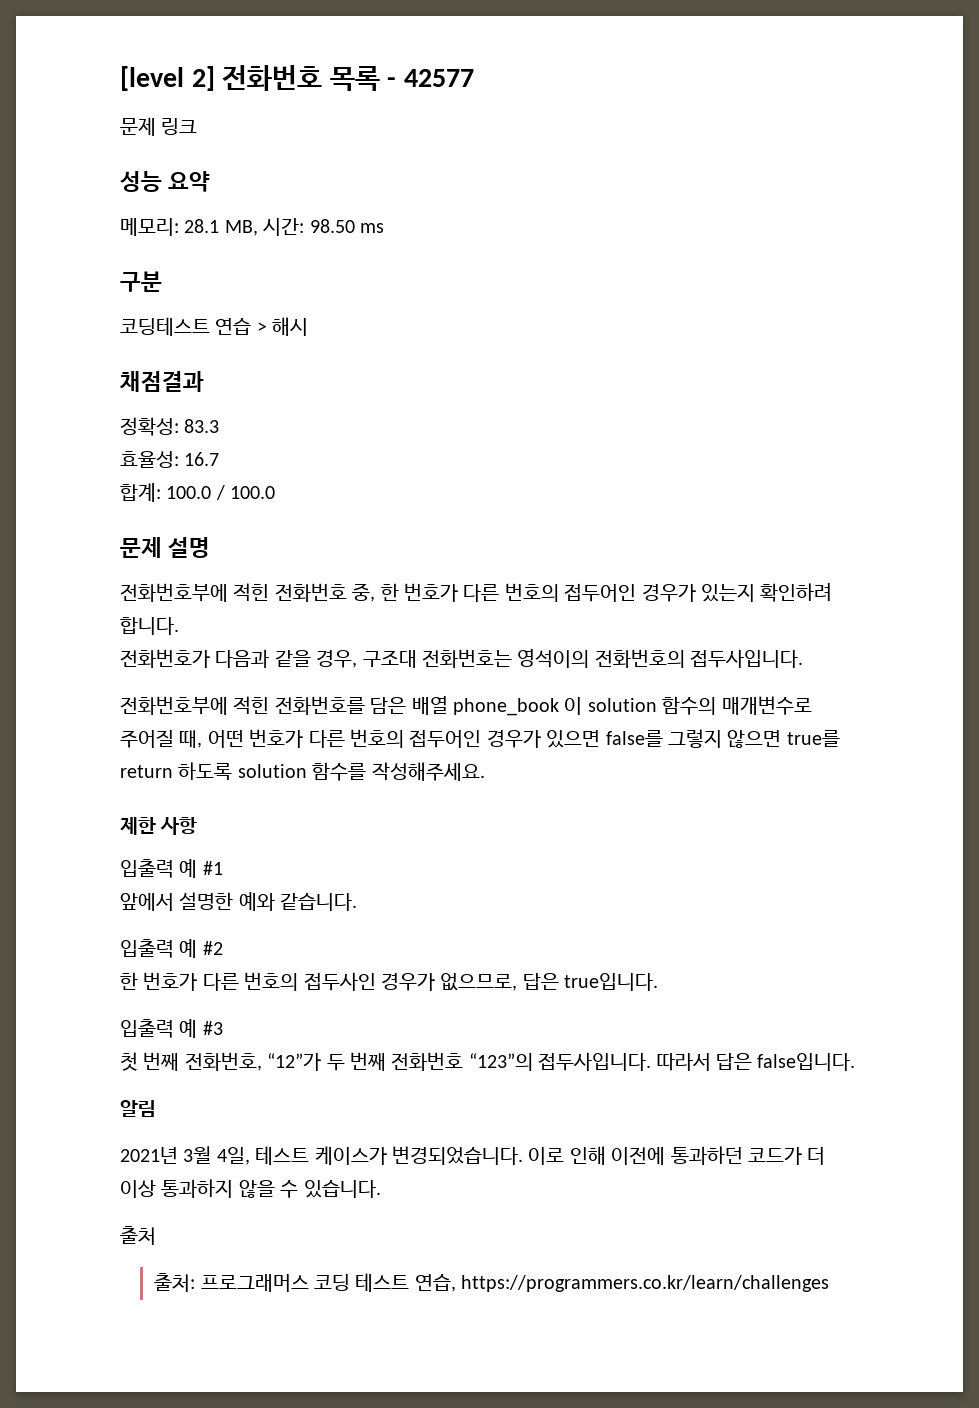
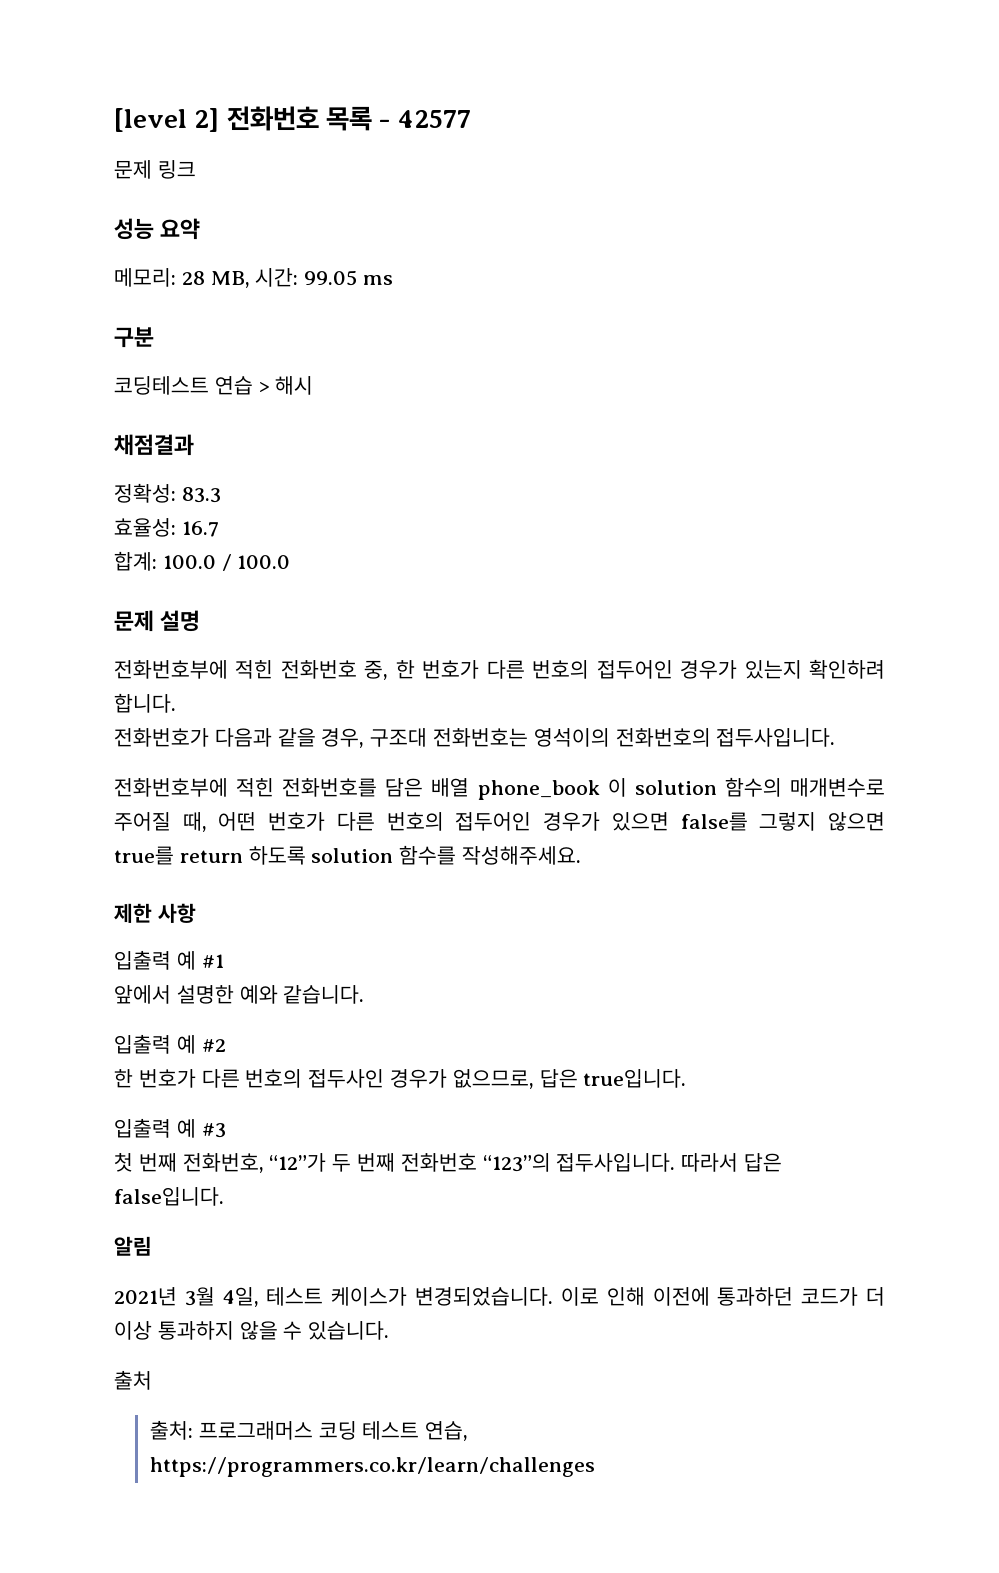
[184,219,220,233] 28.1 -> [181,271,205,285] 28
[309,219,355,233] 98.50 -> [304,270,358,286] 99.05

